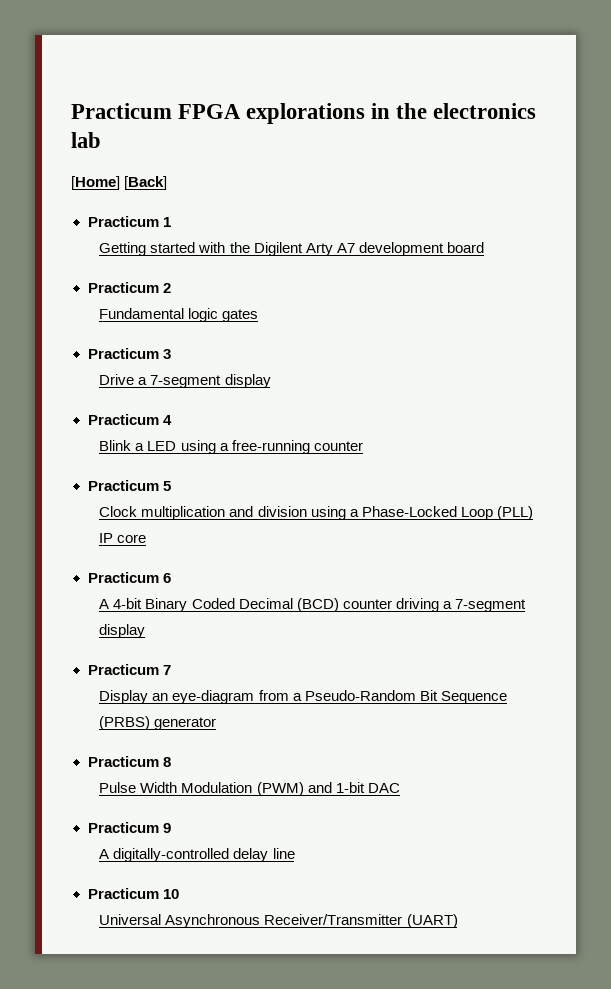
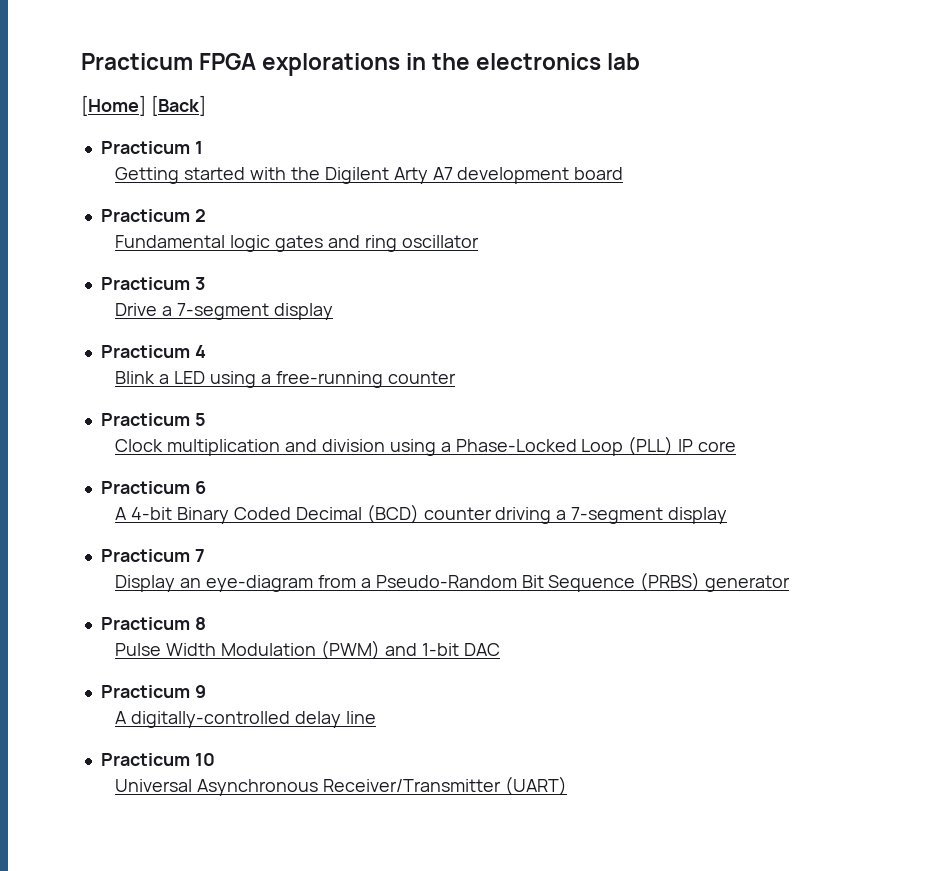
(259, 315) none -> [327,235,479,252] and ring oscillator

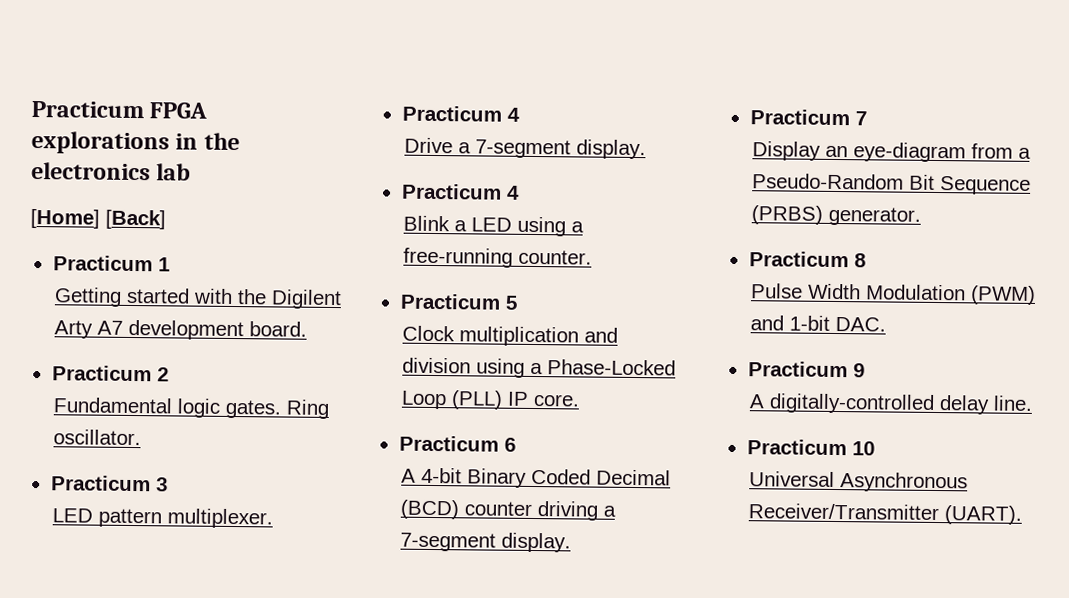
[574,167,624,180] board -> [249,321,308,337] board.
[275,235,479,252] [100,277,205,290] gates and ring oscillator // Practicum 3 -> [225,399,330,419] [53,429,142,446] [50,475,168,492] [52,508,274,529] [401,105,520,122] gates. Ring oscillator. // Practicum 3 // LED pattern multiplexer. // Practicum 4
[273,303,333,320] display -> [576,139,647,160] display.
[387,371,456,384] counter -> [518,249,593,265] counter.
[697,441,736,452] core -> [533,394,581,407] core.
[667,507,727,524] display -> [501,532,572,553] display.
[705,575,791,592] generator -> [828,206,922,226] generator.
[463,643,500,656] DAC -> [835,316,887,332] DAC.
[345,711,376,724] line -> [993,395,1034,411] line.
[504,776,567,796] (UART) -> [944,505,1023,525] (UART).

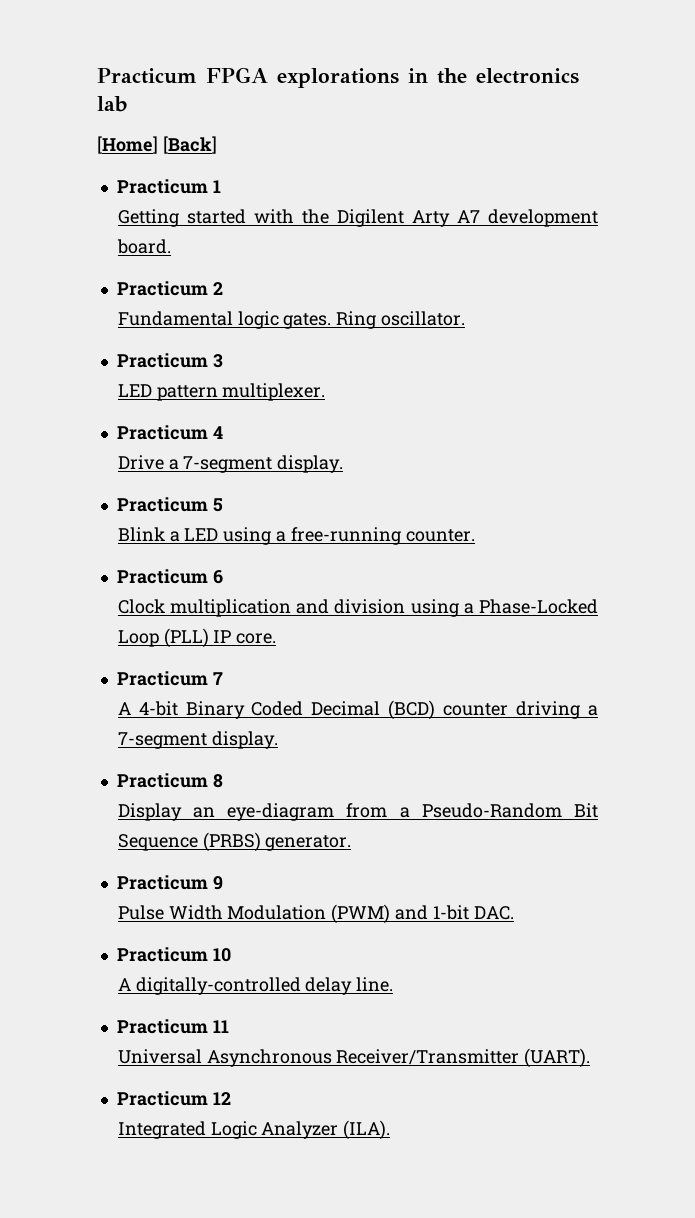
[505,185,520,200] 4 -> [212,498,223,512] 5
[504,295,518,310] 5 -> [212,570,223,584] 6
[503,437,516,452] 6 -> [212,672,223,685] 7
[854,111,867,126] 7 -> [212,774,223,788] 8
[853,253,866,268] 8 -> [212,876,223,890] 9
[852,363,865,378] 9 -> [212,948,231,962] 10
[851,441,875,456] 10 -> [212,1020,229,1033] 11
(1023, 515) none -> [116,1091,231,1106] [117,1120,391,1140] // Practicum 12 // Integrated Logic Analyzer (ILA).

